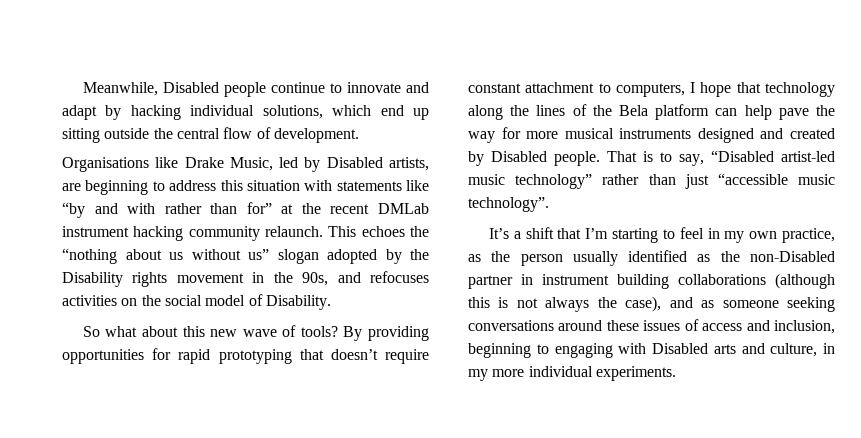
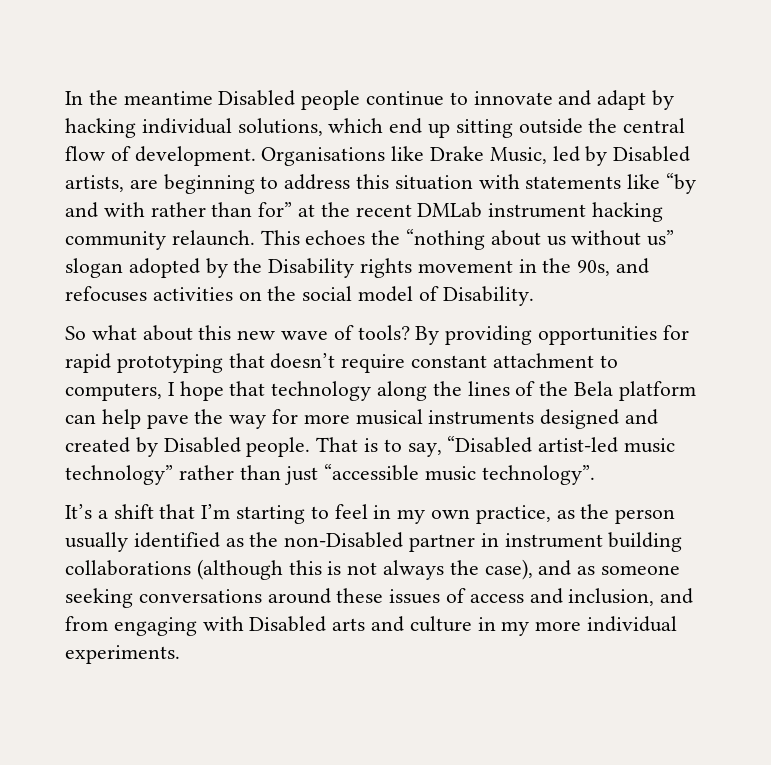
[82,82,158,96] Meanwhile, -> [65,90,213,105] In the meantime
(359, 135) // -> (256, 156) none
[468,343,549,358] beginning to -> [660,588,694,604] [65,616,108,631] and from
[770,343,818,357] culture, -> [409,616,472,632] culture

